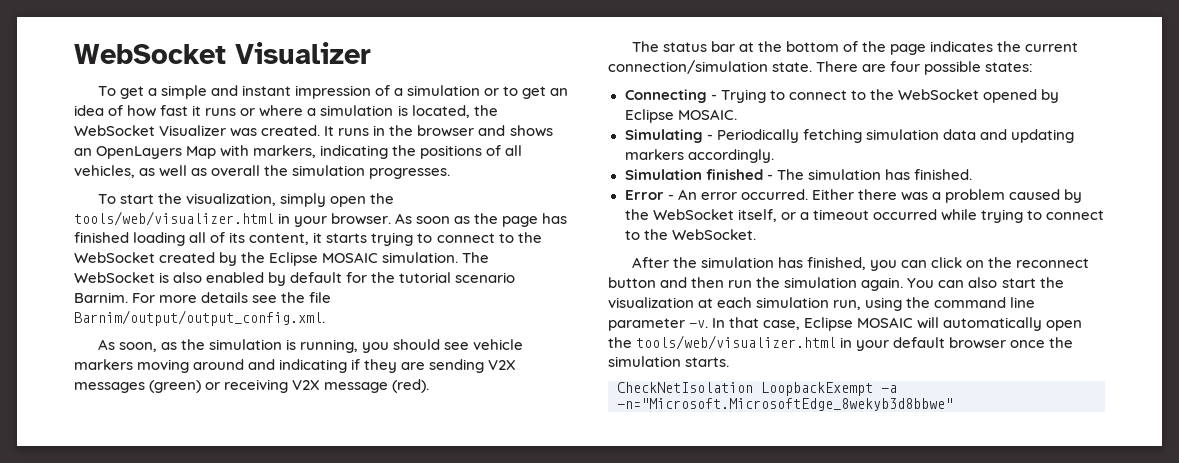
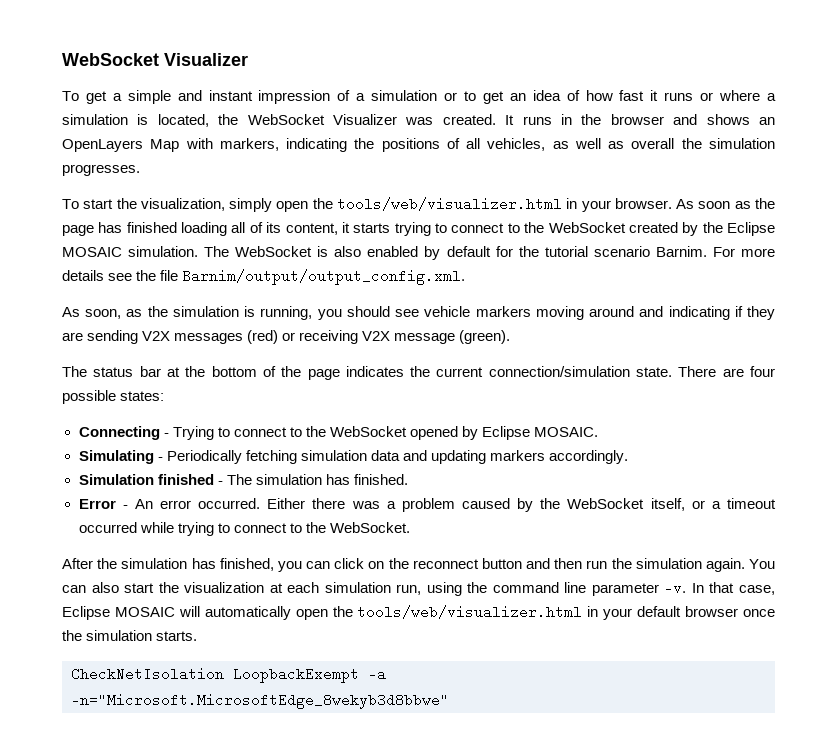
[149,380,202,393] (green) -> [247,330,279,344] (red)
[392,379,430,393] (red). -> [459,330,511,344] (green).

